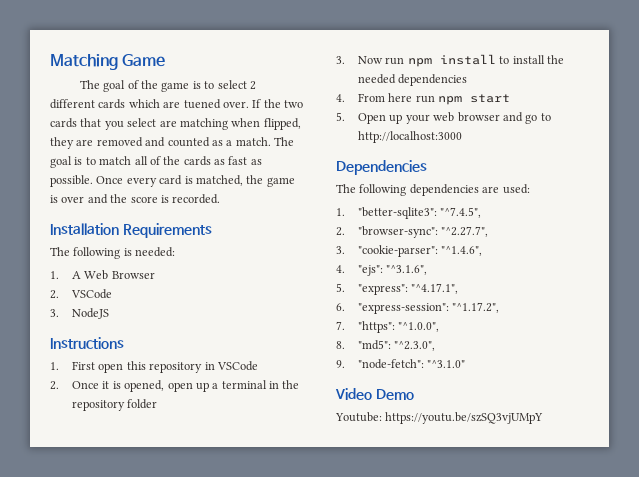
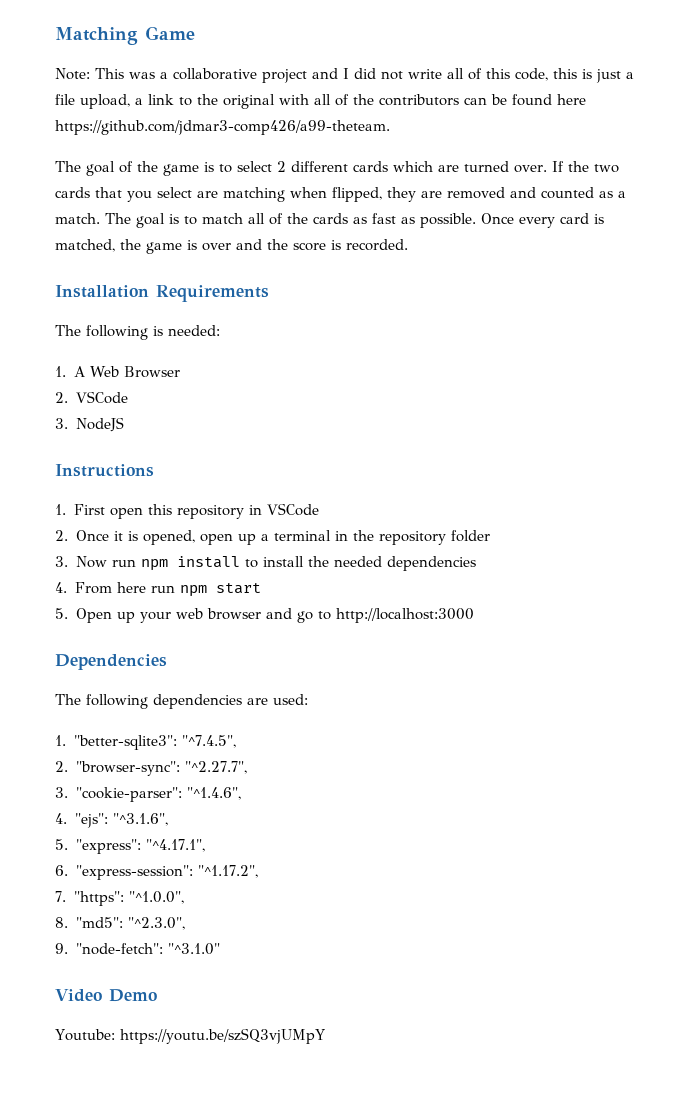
(166, 60) none -> [55,68,634,83] [55,94,586,109] [55,120,390,135] // Note: This was a collaborative project and I did not write all of this code, this is just a file upload, a link to the original with all of the contributors can be found here https://github.com/jdmar3-comp426/a99-theteam.
[183,99,221,109] tuened -> [464,161,509,172] turned

